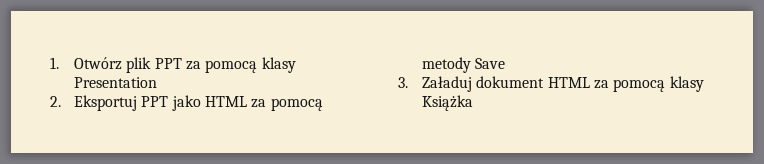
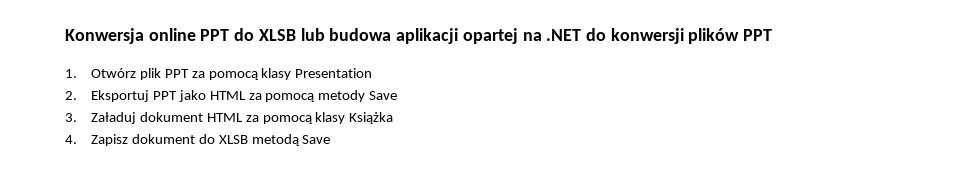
(50, 63) none -> [65,28,773,44] Konwersja online PPT do XLSB lub budowa aplikacji opartej na .NET do konwersji plików PPT //
(473, 103) none -> [65,134,331,146] // 4. Zapisz dokument do XLSB metodą Save

